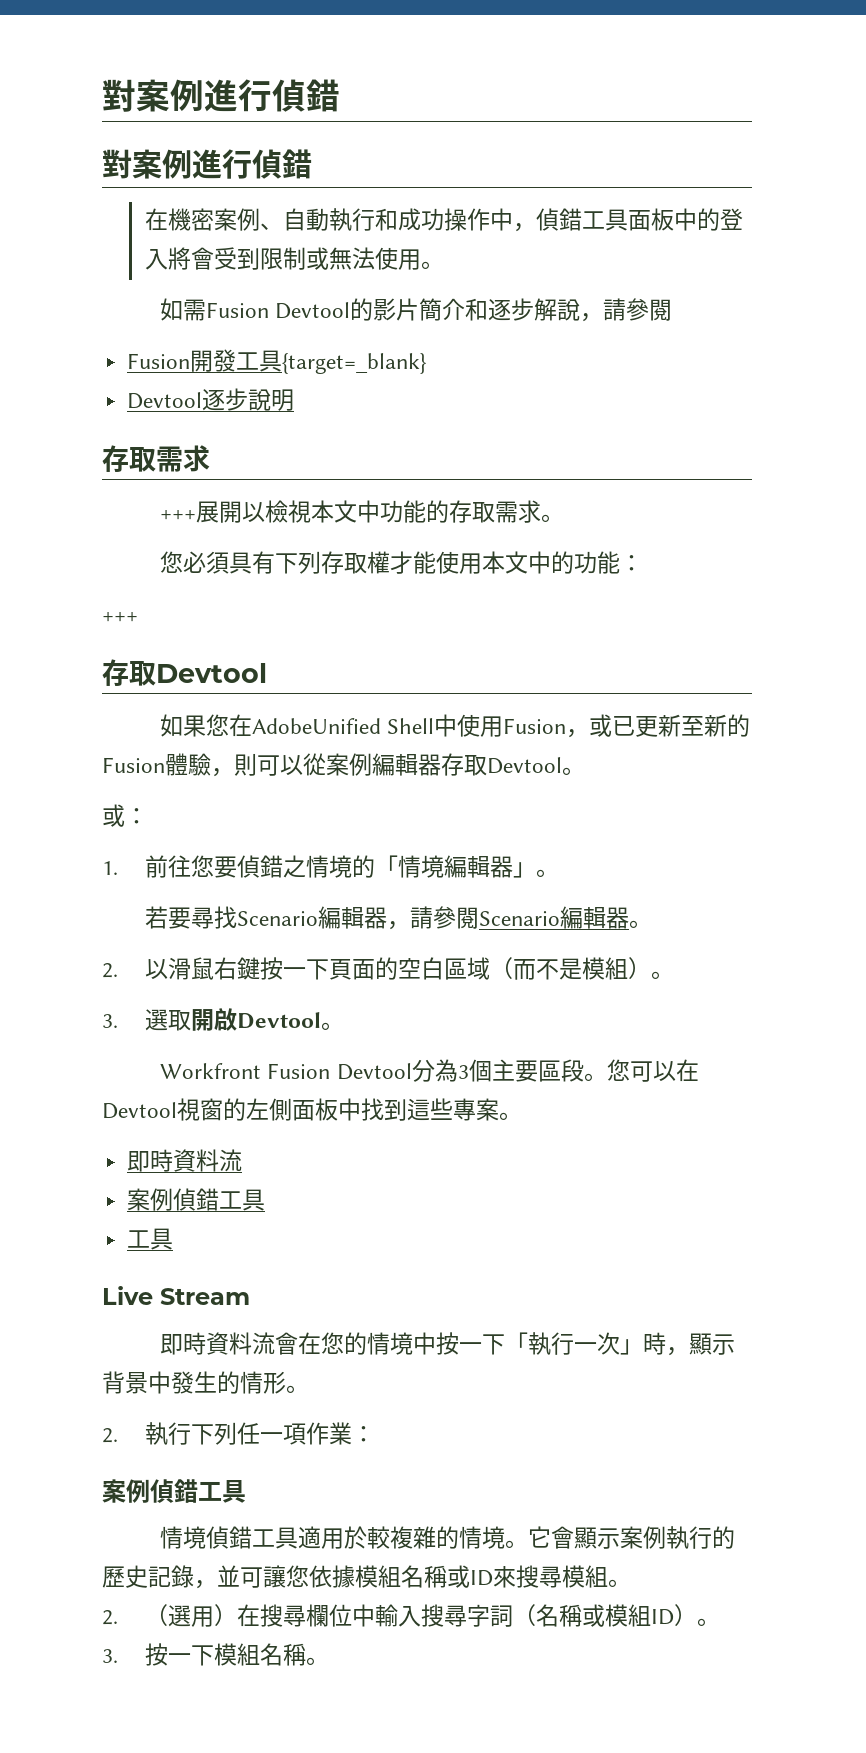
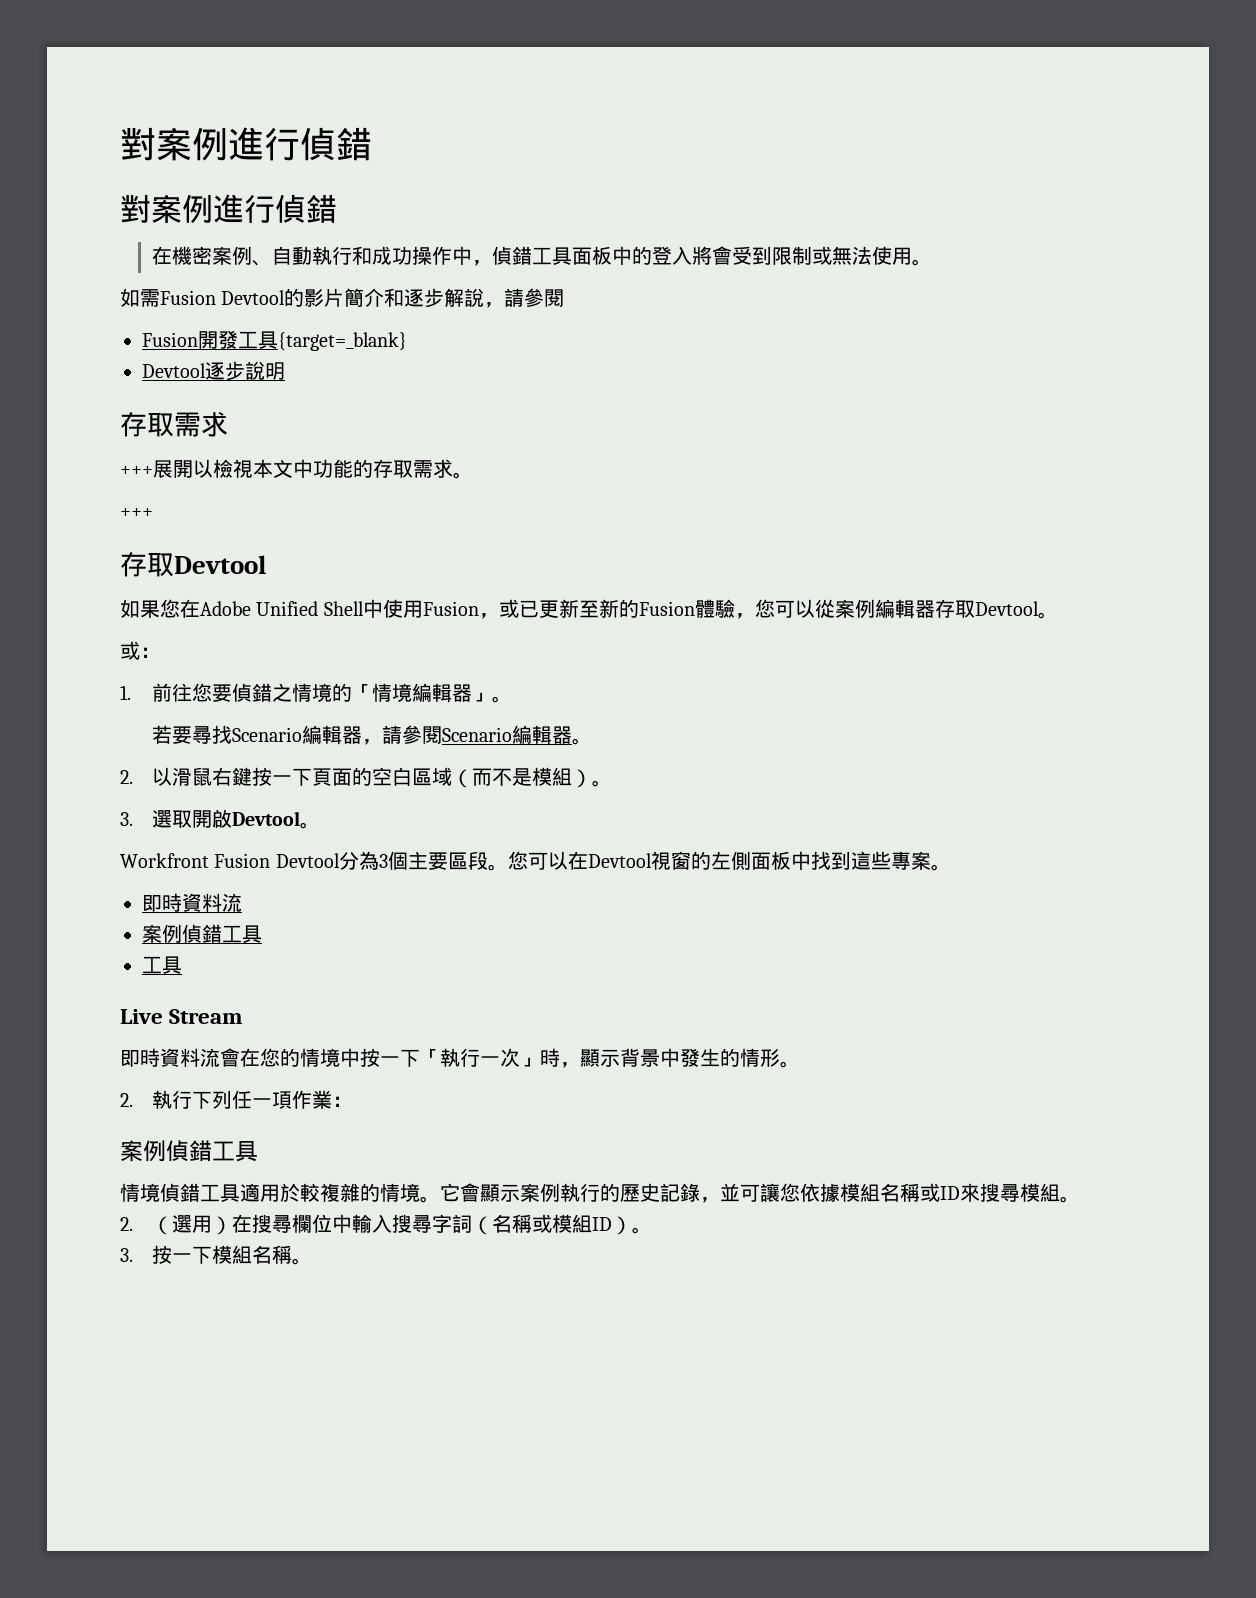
[160,551,644,574] // 您必須具有下列存取權才能使用本文中的功能： -> (473, 475) none
[252,718,382,734] AdobeUnified -> [200,601,319,616] Adobe Unified
[234,753,257,776] 則 -> [754,599,775,618] 您

